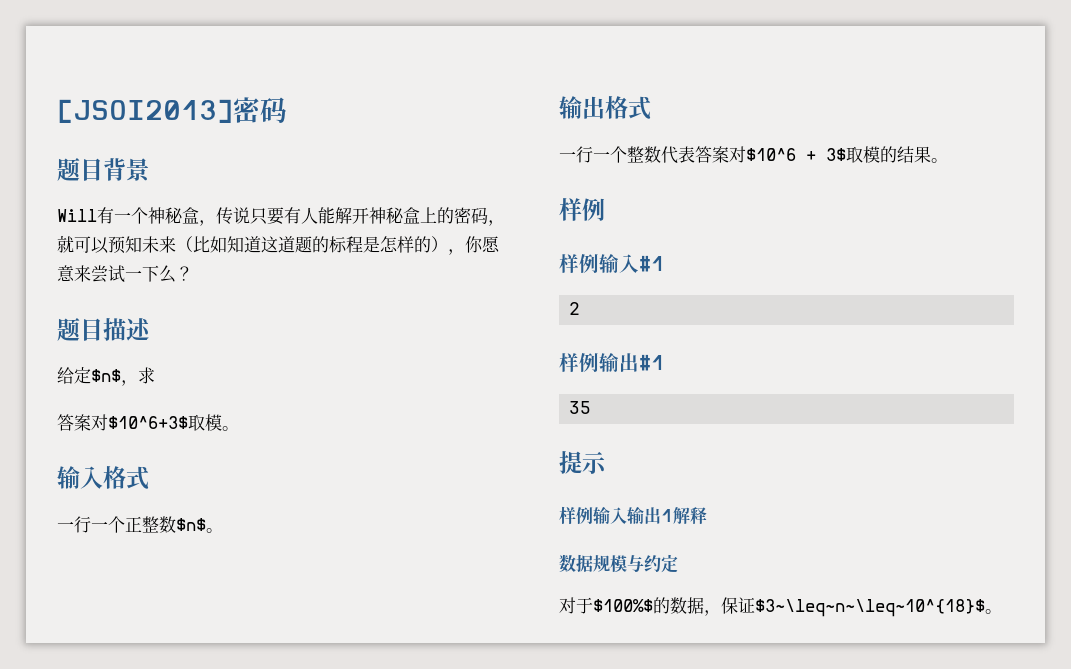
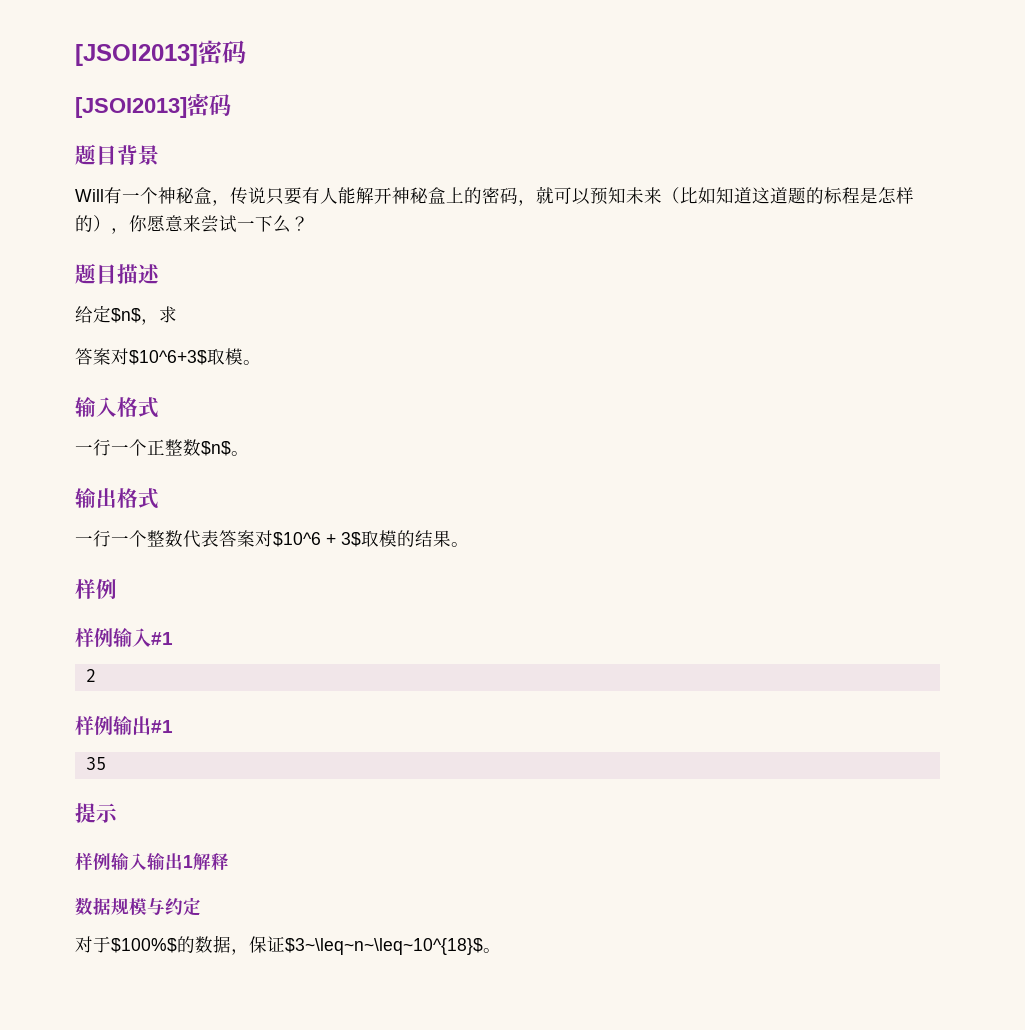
[57,97,287,123] [JSOI2013]密码 -> [75,40,246,66] [75,93,231,118] [JSOI2013]密码 // [JSOI2013]密码

